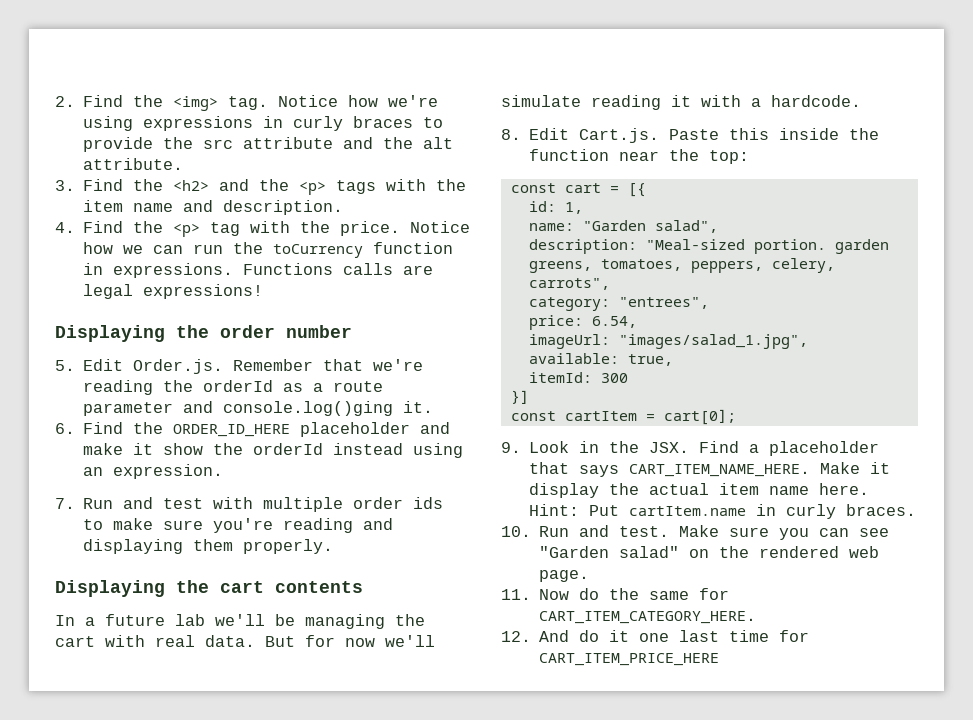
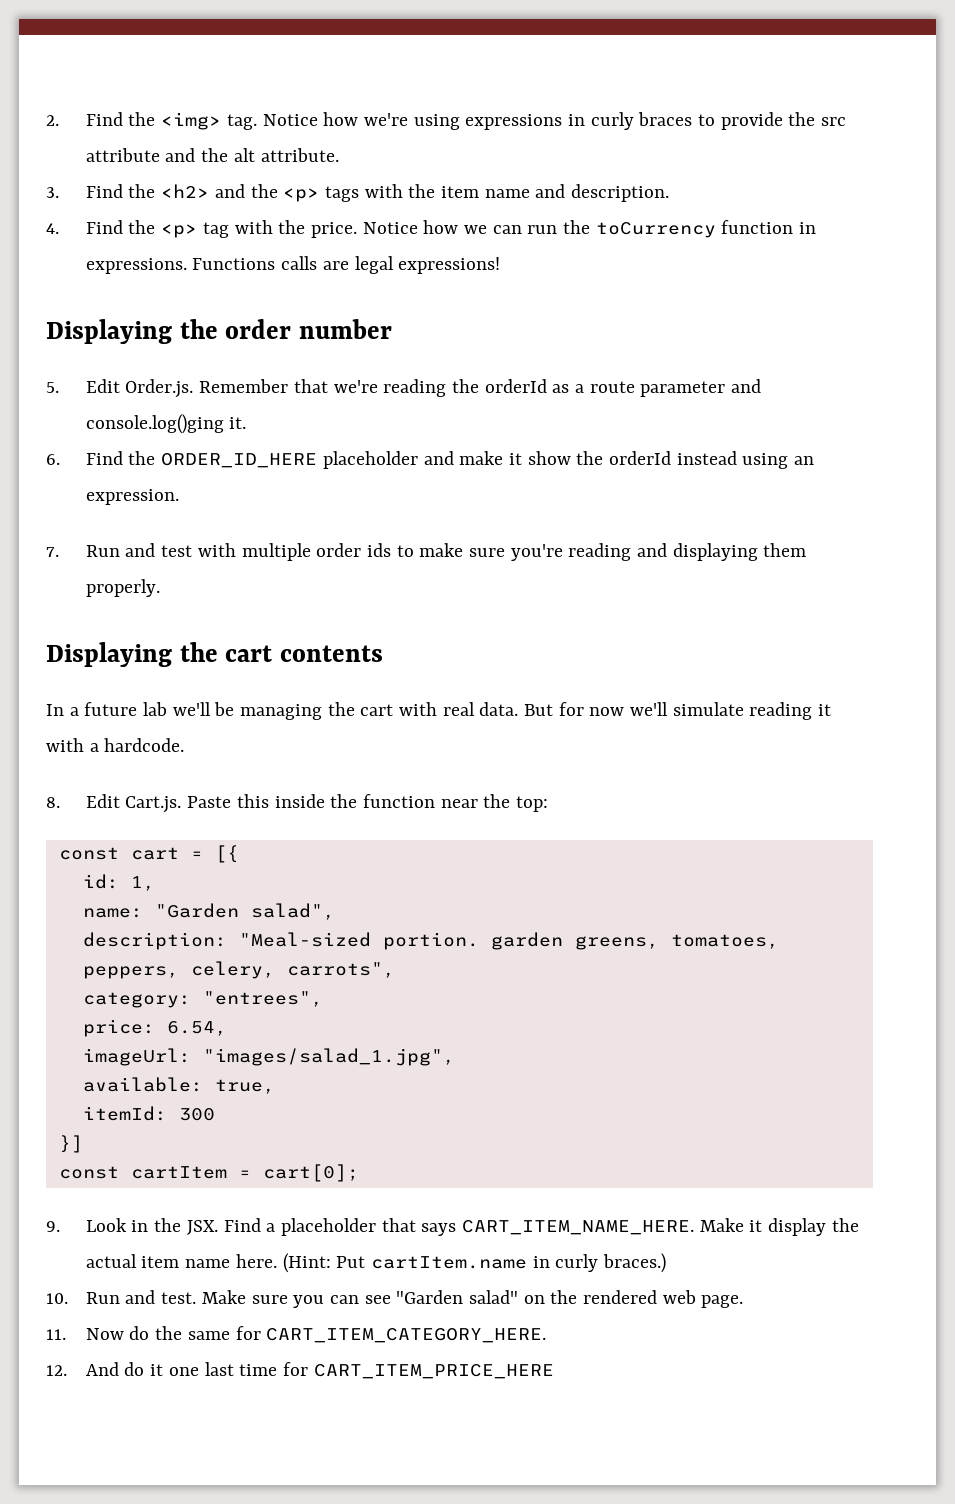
[529,504,580,516] Hint: -> [282,1253,331,1273] (Hint:
[846,504,917,516] braces. -> [602,1253,666,1273] braces.)

